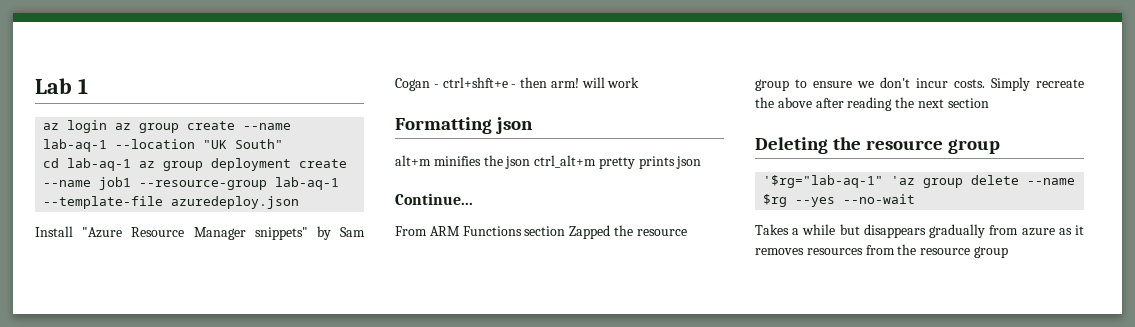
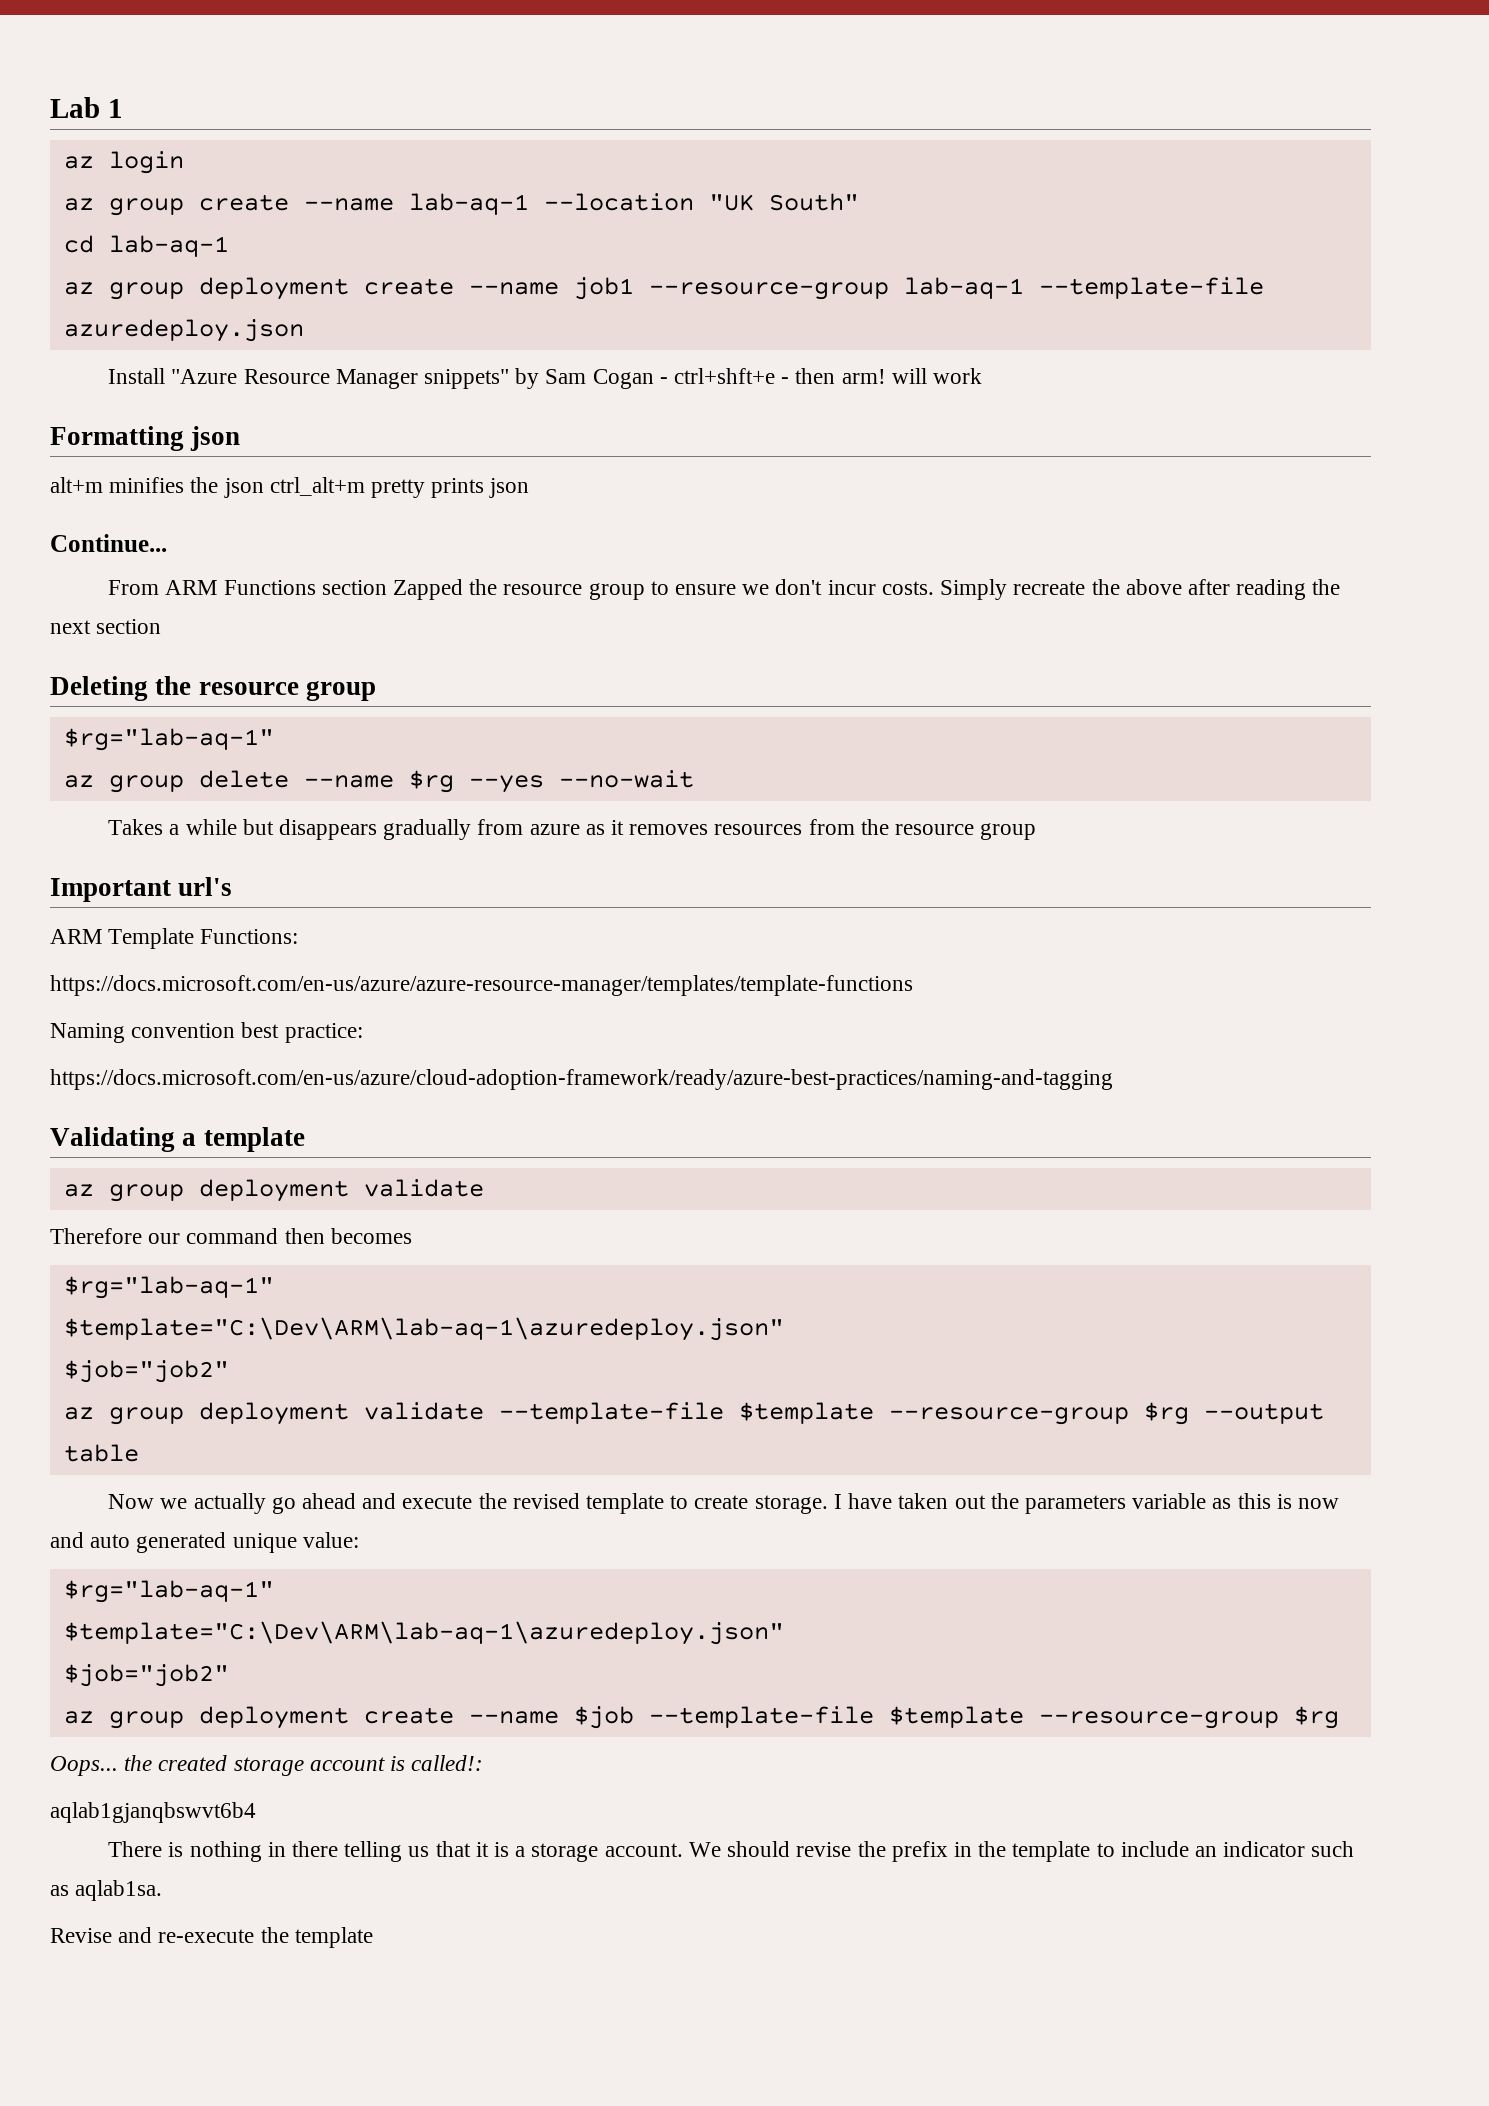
(108, 126) none -> (184, 162) //
(132, 164) none -> (229, 246) //
[763,175,916,188] '$rg="lab-aq-1" 'az -> [63,728,274,751] [63,775,94,788] $rg="lab-aq-1" // az
(1008, 252) none -> [50,877,233,902] [50,928,299,949] [50,975,913,996] [50,1022,363,1043] [50,1069,1113,1090] [50,1127,305,1152] [63,1179,484,1202] [50,1228,412,1244] [63,1276,274,1299] [63,1317,784,1341] [63,1360,229,1383] [63,1402,1324,1425] [63,1444,139,1462] [108,1493,1340,1514] [50,1532,359,1553] [63,1580,274,1603] [63,1621,784,1645] [63,1664,229,1687] [63,1706,1339,1729] [50,1755,484,1776] [50,1802,256,1823] [108,1841,1355,1862] [50,1880,163,1901] [50,1927,373,1948] // Important url's // ARM Template Functions: // https://docs.microsoft.com/en-us/azure/azure-resource-manager/templates/template-functions // Naming convention best practice: // https://docs.microsoft.com/en-us/azure/cloud-adoption-framework/ready/azure-best-practices/naming-and-tagging // Validating a template // az group deployment validate // Therefore our command then becomes // $rg="lab-aq-1" // $template="C:\Dev\ARM\lab-aq-1\azuredeploy.json" // $job="job2" // az group deployment validate --template-file $template --resource-group $rg --output table // Now we actually go ahead and execute the revised template to create storage. I have taken out the parameters variable as this is now and auto generated unique value: // $rg="lab-aq-1" // $template="C:\Dev\ARM\lab-aq-1\azuredeploy.json" // $job="job2" // az group deployment create --name $job --template-file $template --resource-group $rg // Oops... the created storage account is called!: // aqlab1gjanqbswvt6b4 // There is nothing in there telling us that it is a storage account. We should revise the prefix in the template to include an indicator such as aqlab1sa. // Revise and re-execute the template

